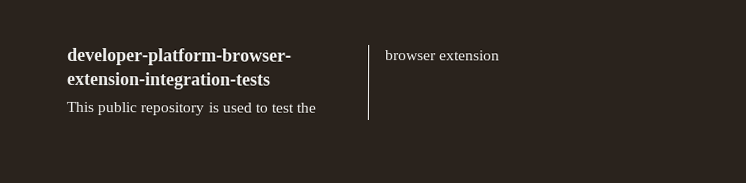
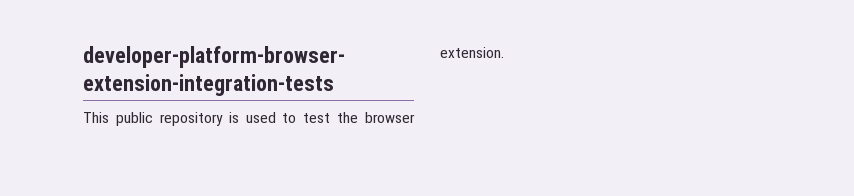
[439,50,501,61] extension -> [440,47,504,58] extension.

